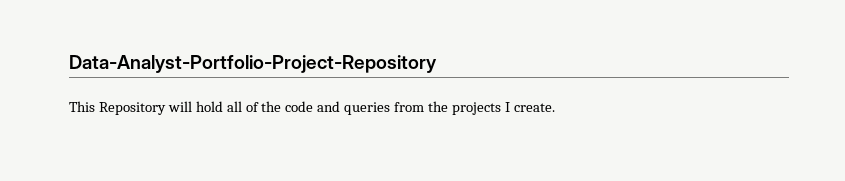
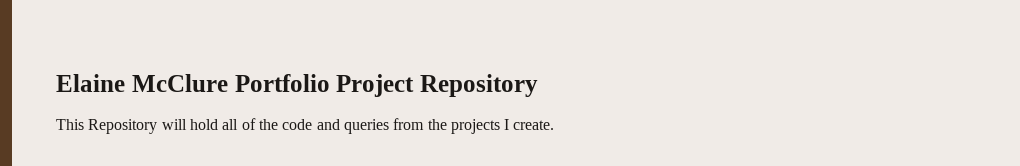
[69,55,437,73] Data-Analyst-Portfolio-Project-Repository -> [56,74,538,97] Elaine McClure Portfolio Project Repository

